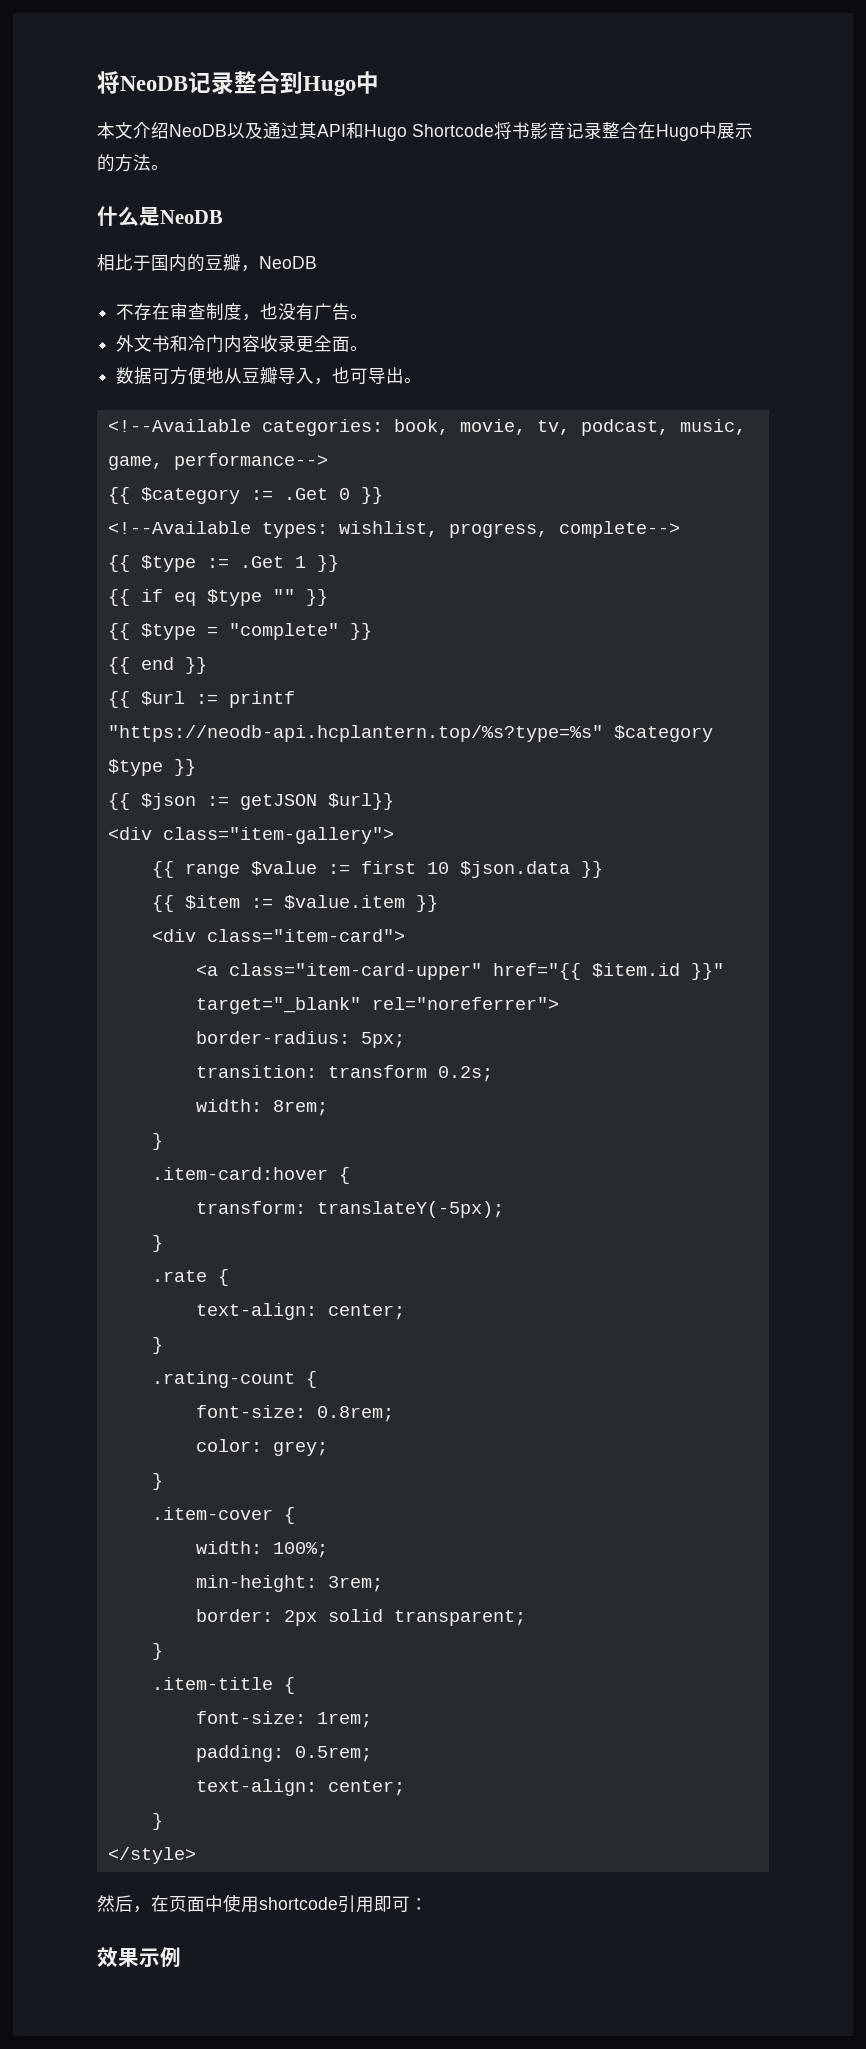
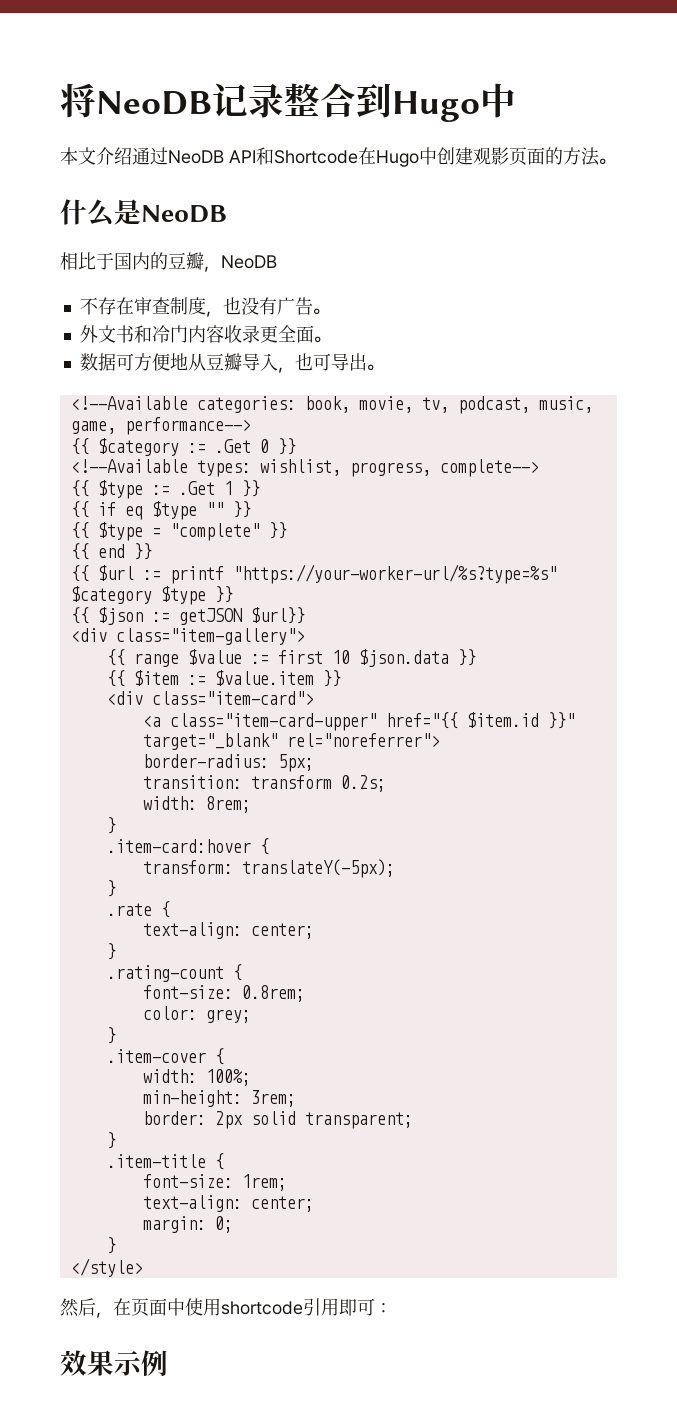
[169,122,753,141] NeoDB以及通过其API和Hugo Shortcode将书影音记录整合在Hugo中展示 -> [132,147,545,167] 通过NeoDB API和Shortcode在Hugo中创建观影页面
[107,725,603,742] "https://neodb-api.hcplantern.top/%s?type=%s" -> [232,564,557,584] "https://your-worker-url/%s?type=%s"
[195,1745,372,1762] [195,1779,405,1796] // padding: 0.5rem; // text-align: center; -> [142,1195,314,1212] [142,1216,233,1233] // text-align: center; // margin: 0;

